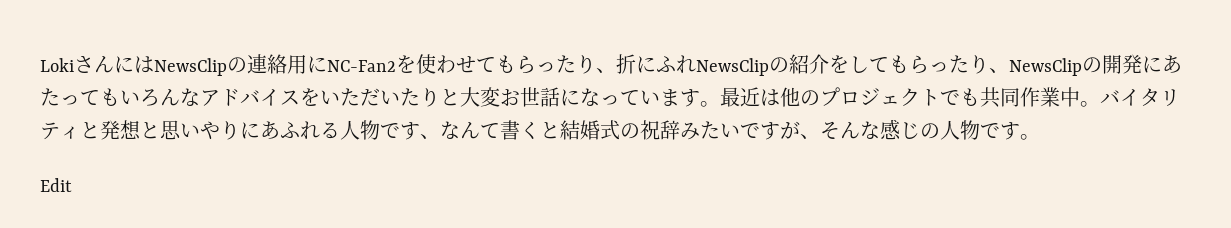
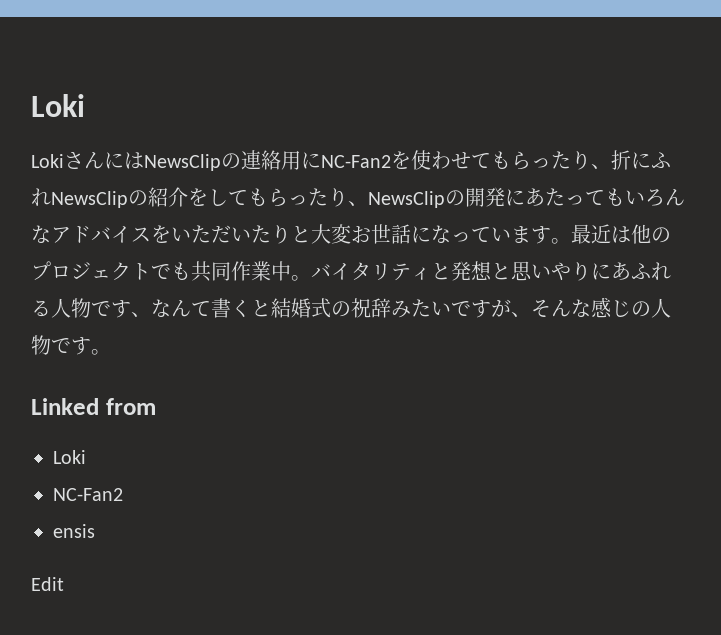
[40,58,74,72] Loki -> [31,94,85,117] [31,154,64,168] Loki // Loki
(1040, 137) none -> [31,398,156,415] [53,450,86,464] [53,488,123,501] [53,524,95,538] // Linked from // Loki // NC-Fan2 // ensis

